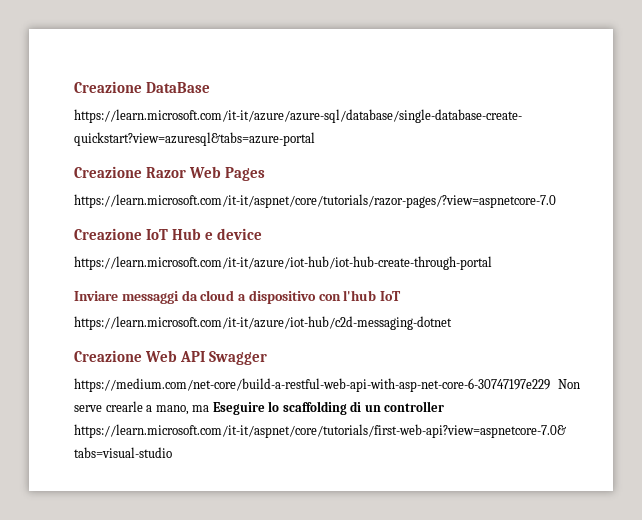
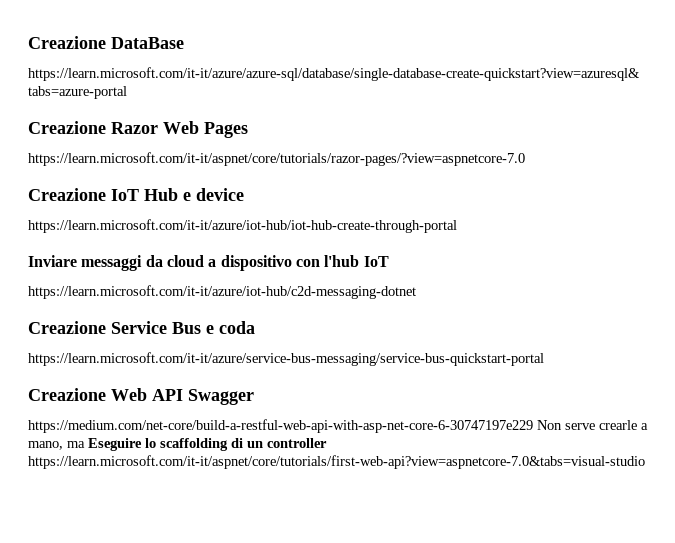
(452, 323) none -> [28,321,255,334] [28,352,544,366] // Creazione Service Bus e coda // https://learn.microsoft.com/it-it/azure/service-bus-messaging/service-bus-quickstart-portal

